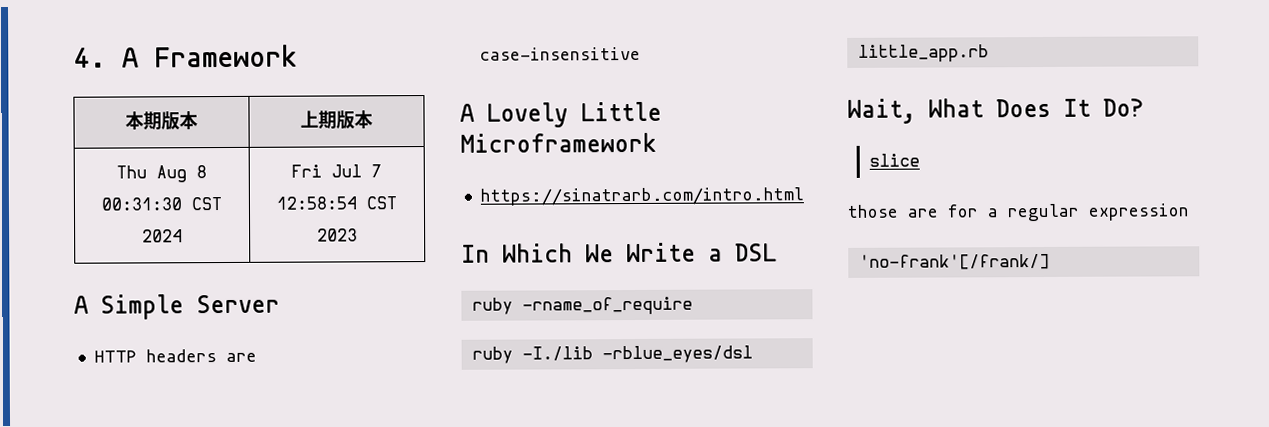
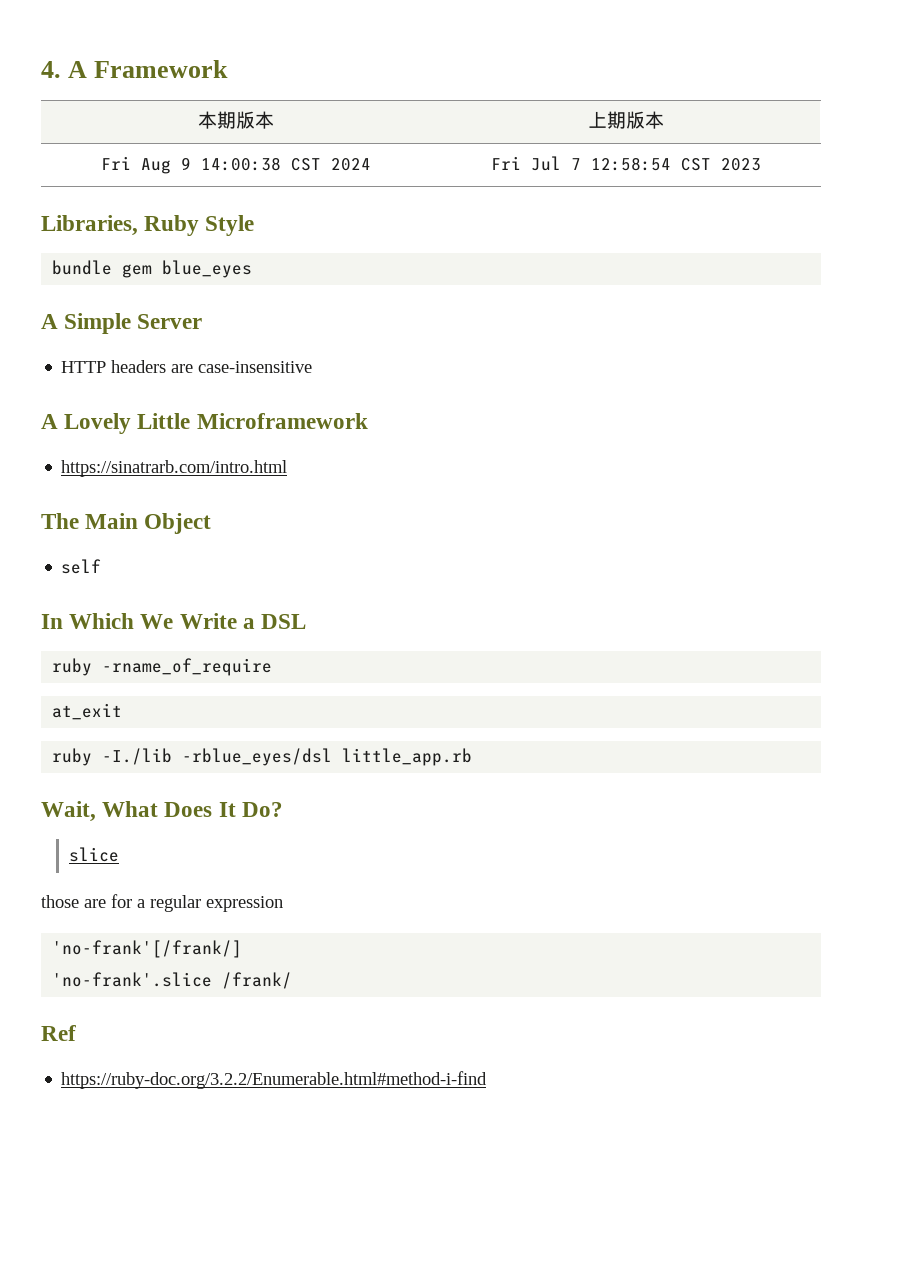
[116,165,207,183] [101,197,182,211] Thu Aug 8 00:31:30 -> [100,156,281,174] Fri Aug 9 14:00:38
(358, 235) none -> [41,215,255,236] [52,260,253,278] // Libraries, Ruby Style // bundle gem blue_eyes
(804, 196) none -> [41,513,212,534] [61,559,102,574] // The Main Object // self
(693, 306) none -> [52,703,123,720] // at_exit
(1050, 261) none -> [52,972,293,989] [41,1025,76,1041] [61,1071,488,1089] // 'no-frank'.slice /frank/ // Ref // https://ruby-doc.org/3.2.2/Enumerable.html#method-i-find

